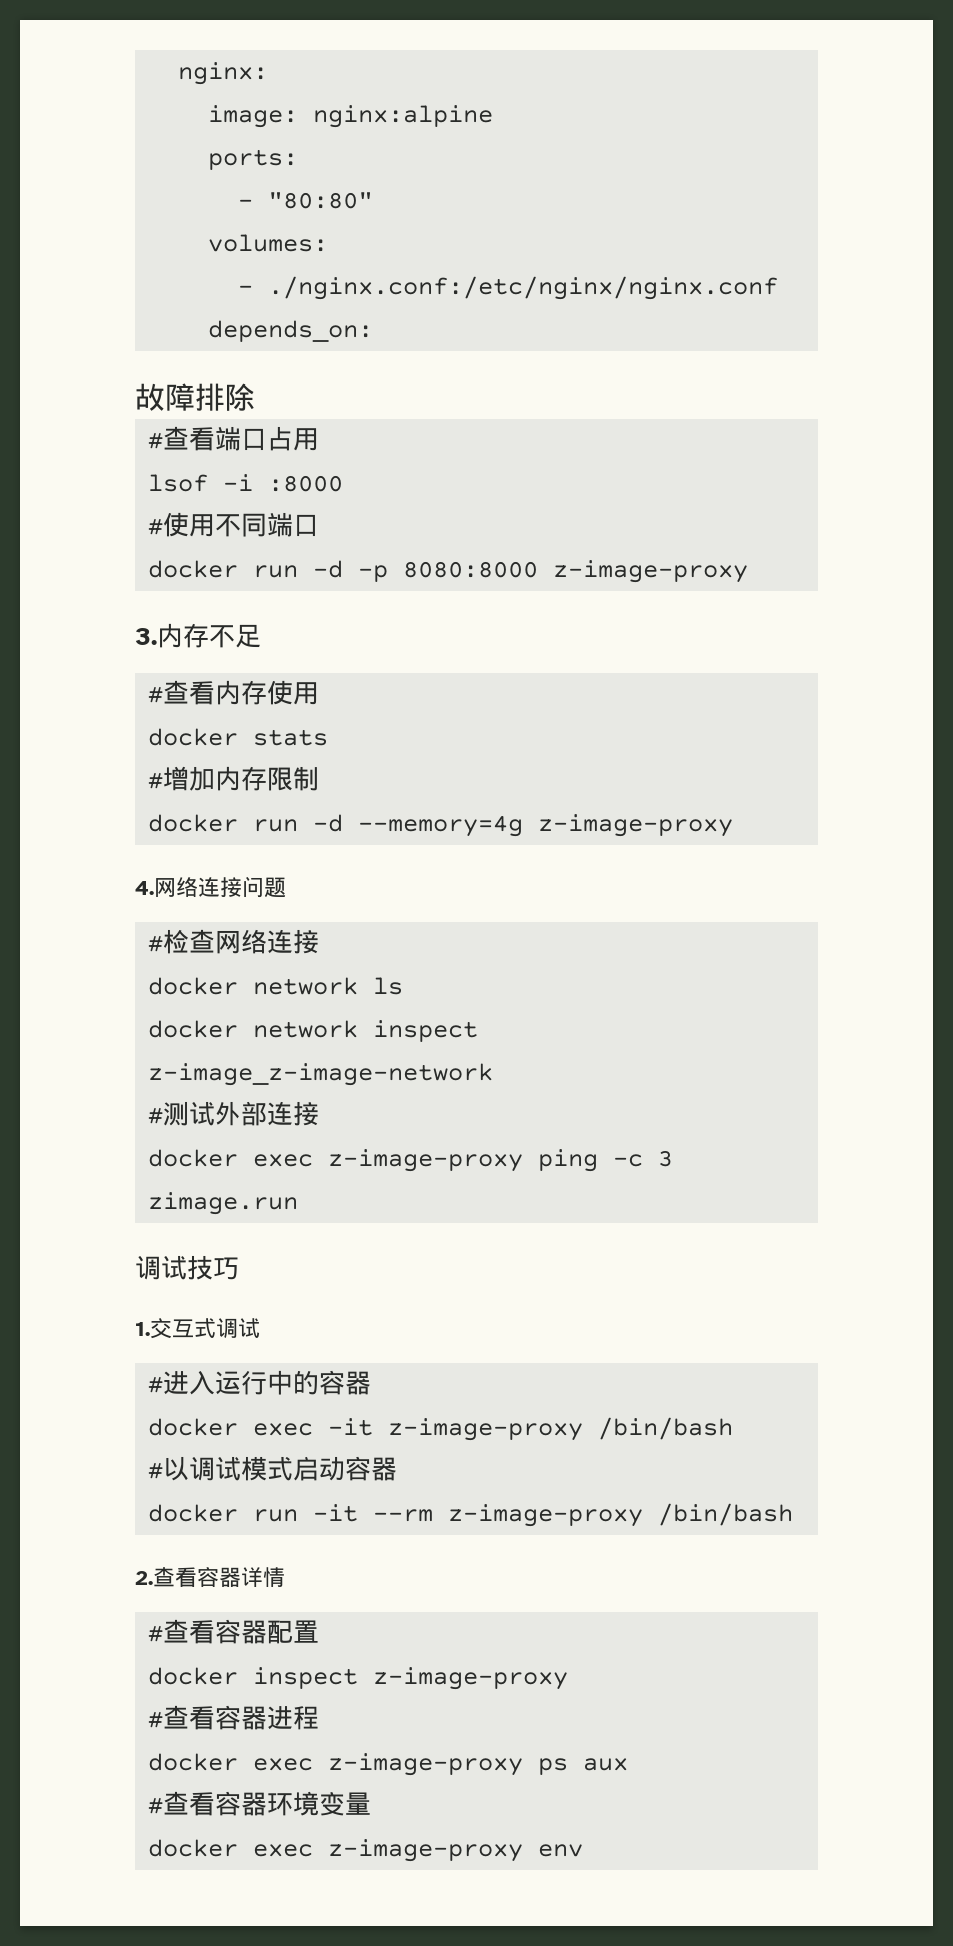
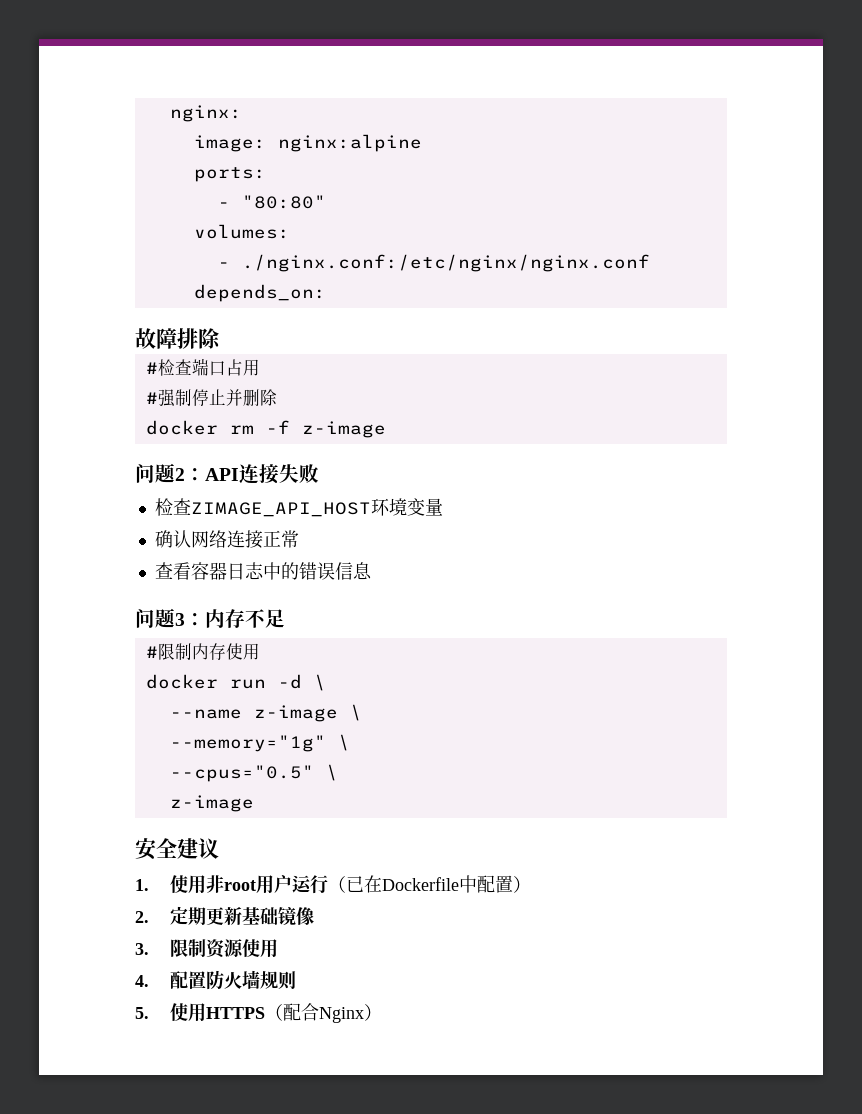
[163,426,216,451] 查看 -> [157,359,192,376] 检查
[148,474,344,492] [148,512,320,537] [148,560,749,583] [135,628,157,645] lsof -i :8000 // #使用不同端口 // docker run -d -p 8080:8000 z-image-proxy // 3. -> [145,389,277,407] [145,420,386,438] [135,463,319,484] [154,498,443,517] [154,530,299,549] [154,562,372,580] [135,608,205,628] #强制停止并删除 // docker rm -f z-image // 问题2：API连接失败 // 检查ZIMAGE_API_HOST环境变量 // 确认网络连接正常 // 查看容器日志中的错误信息 // 问题3：
[163,680,216,705] 查看 -> [157,643,192,660] 限制
[253,729,329,746] [148,766,320,791] [148,814,734,837] [135,876,286,898] [148,929,320,954] [148,977,404,995] [148,1020,479,1042] [148,1063,494,1086] [148,1101,320,1126] [148,1149,674,1172] [148,1192,299,1215] [135,1255,239,1280] [135,1318,260,1339] [148,1370,372,1395] [148,1417,734,1441] [148,1456,398,1481] [148,1503,794,1527] [135,1567,285,1587] [148,1619,320,1644] [148,1667,569,1690] [148,1705,320,1730] [148,1753,629,1776] [148,1791,372,1816] [148,1839,584,1862] stats // #增加内存限制 // docker run -d --memory=4g z-image-proxy // 4.网络连接问题 // #检查网络连接 // docker network ls // docker network inspect z-image_z-image-network // #测试外部连接 // docker exec z-image-proxy ping -c 3 zimage.run // 调试技巧 // 1.交互式调试 // #进入运行中的容器 // docker exec -it z-image-proxy /bin/bash // #以调试模式启动容器 // docker run -it --rm z-image-proxy /bin/bash // 2.查看容器详情 // #查看容器配置 // docker inspect z-image-proxy // #查看容器进程 // docker exec z-image-proxy ps aux // #查看容器环境变量 // docker exec z-image-proxy env -> [229,674,326,691] [169,704,362,722] [169,734,350,752] [169,764,338,782] [169,795,254,812] [135,838,219,860] [135,875,531,894] [135,906,314,925] [135,939,278,958] [135,970,296,990] [135,1003,382,1023] run -d \ // --name z-image \ // --memory="1g" \ // --cpus="0.5" \ // z-image // 安全建议 // 1.使用非root用户运行（已在Dockerfile中配置） // 2.定期更新基础镜像 // 3.限制资源使用 // 4.配置防火墙规则 // 5.使用HTTPS（配合Nginx）

